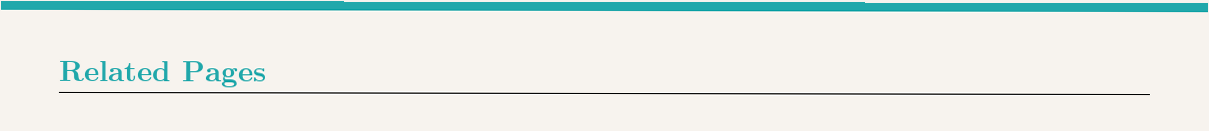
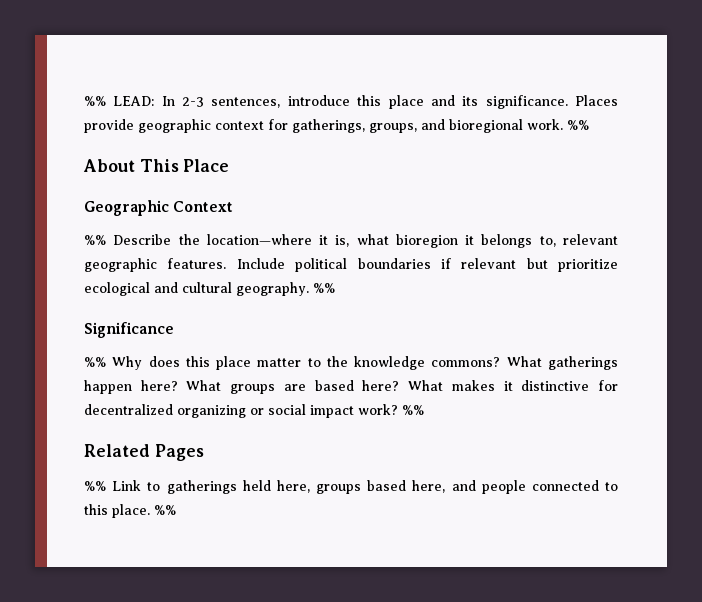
[58,60,267,88] Related Pages -> [84,95,618,109] [84,119,589,133] [83,159,230,172] [84,200,234,216] [84,234,618,248] [84,258,618,272] [84,282,335,296] [84,322,174,338] [84,356,618,370] [84,380,619,394] [84,404,424,418] [84,444,204,461] [84,480,619,494] [84,504,176,518] %% LEAD: In 2-3 sentences, introduce this place and its significance. Places provide geographic context for gatherings, groups, and bioregional work. %% // About This Place // Geographic Context // %% Describe the location—where it is, what bioregion it belongs to, relevant geographic features. Include political boundaries if relevant but prioritize ecological and cultural geography. %% // Significance // %% Why does this place matter to the knowledge commons? What gatherings happen here? What groups are based here? What makes it distinctive for decentralized organizing or social impact work? %% // Related Pages // %% Link to gatherings held here, groups based here, and people connected to this place. %%

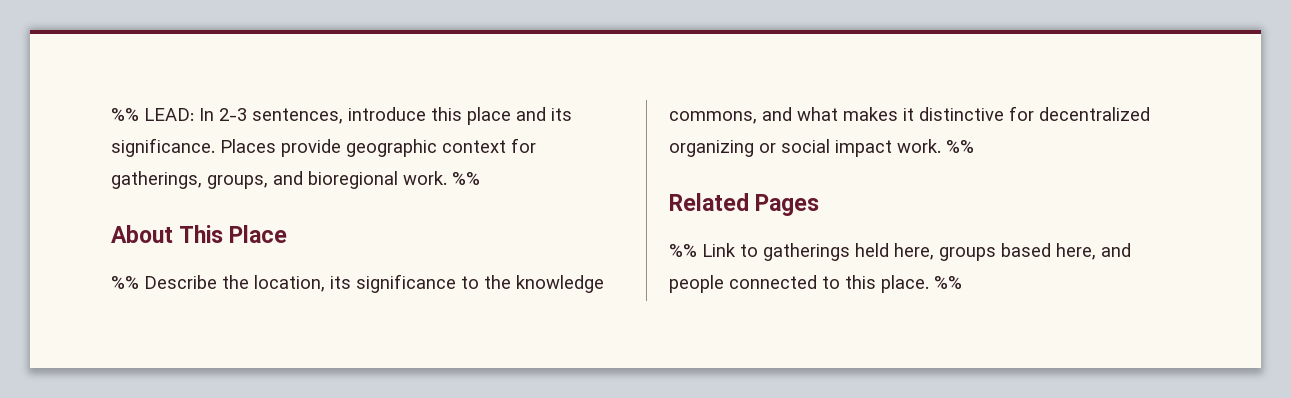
[84,200,234,216] // Geographic Context -> (288, 234) none
[206,234,618,248] [84,258,618,272] [84,282,335,296] [84,322,174,338] [84,356,618,370] [84,380,444,394] location—where it is, what bioregion it belongs to, relevant geographic features. Include political boundaries if relevant but prioritize ecological and cultural geography. %% // Significance // %% Why does this place matter to the knowledge commons? What gatherings happen here? What groups are based here? What -> [254,274,604,293] [669,107,838,124] location, its significance to the knowledge commons, and what
[358,404,398,415] work? -> [897,139,941,153] work.

